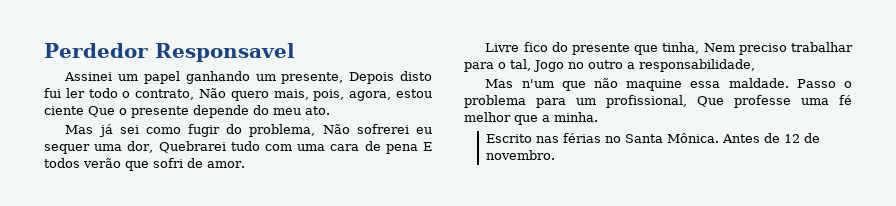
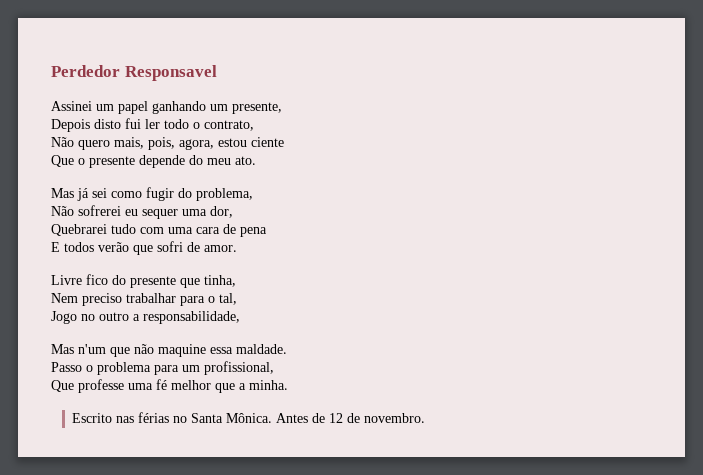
(344, 78) none -> (282, 108) //
(195, 94) none -> (254, 125) //
(84, 110) none -> (284, 142) //
(316, 130) none -> (253, 194) //
(154, 147) none -> (233, 212) //
(418, 149) none -> (267, 232) //
(700, 48) none -> (236, 281) //
(531, 65) none -> (237, 299) //
(789, 83) none -> (287, 349) //
(687, 101) none -> (274, 368) //

